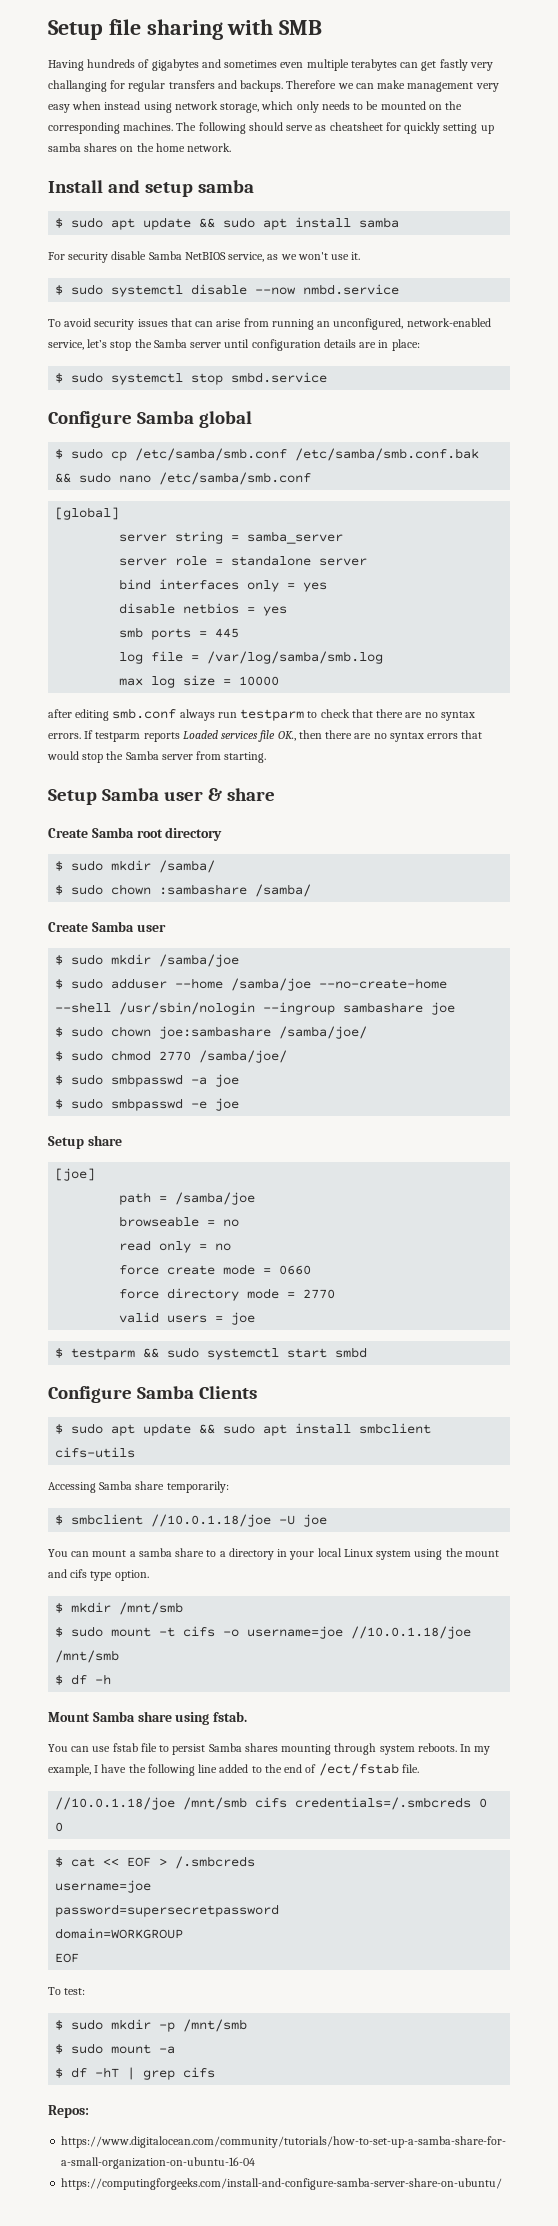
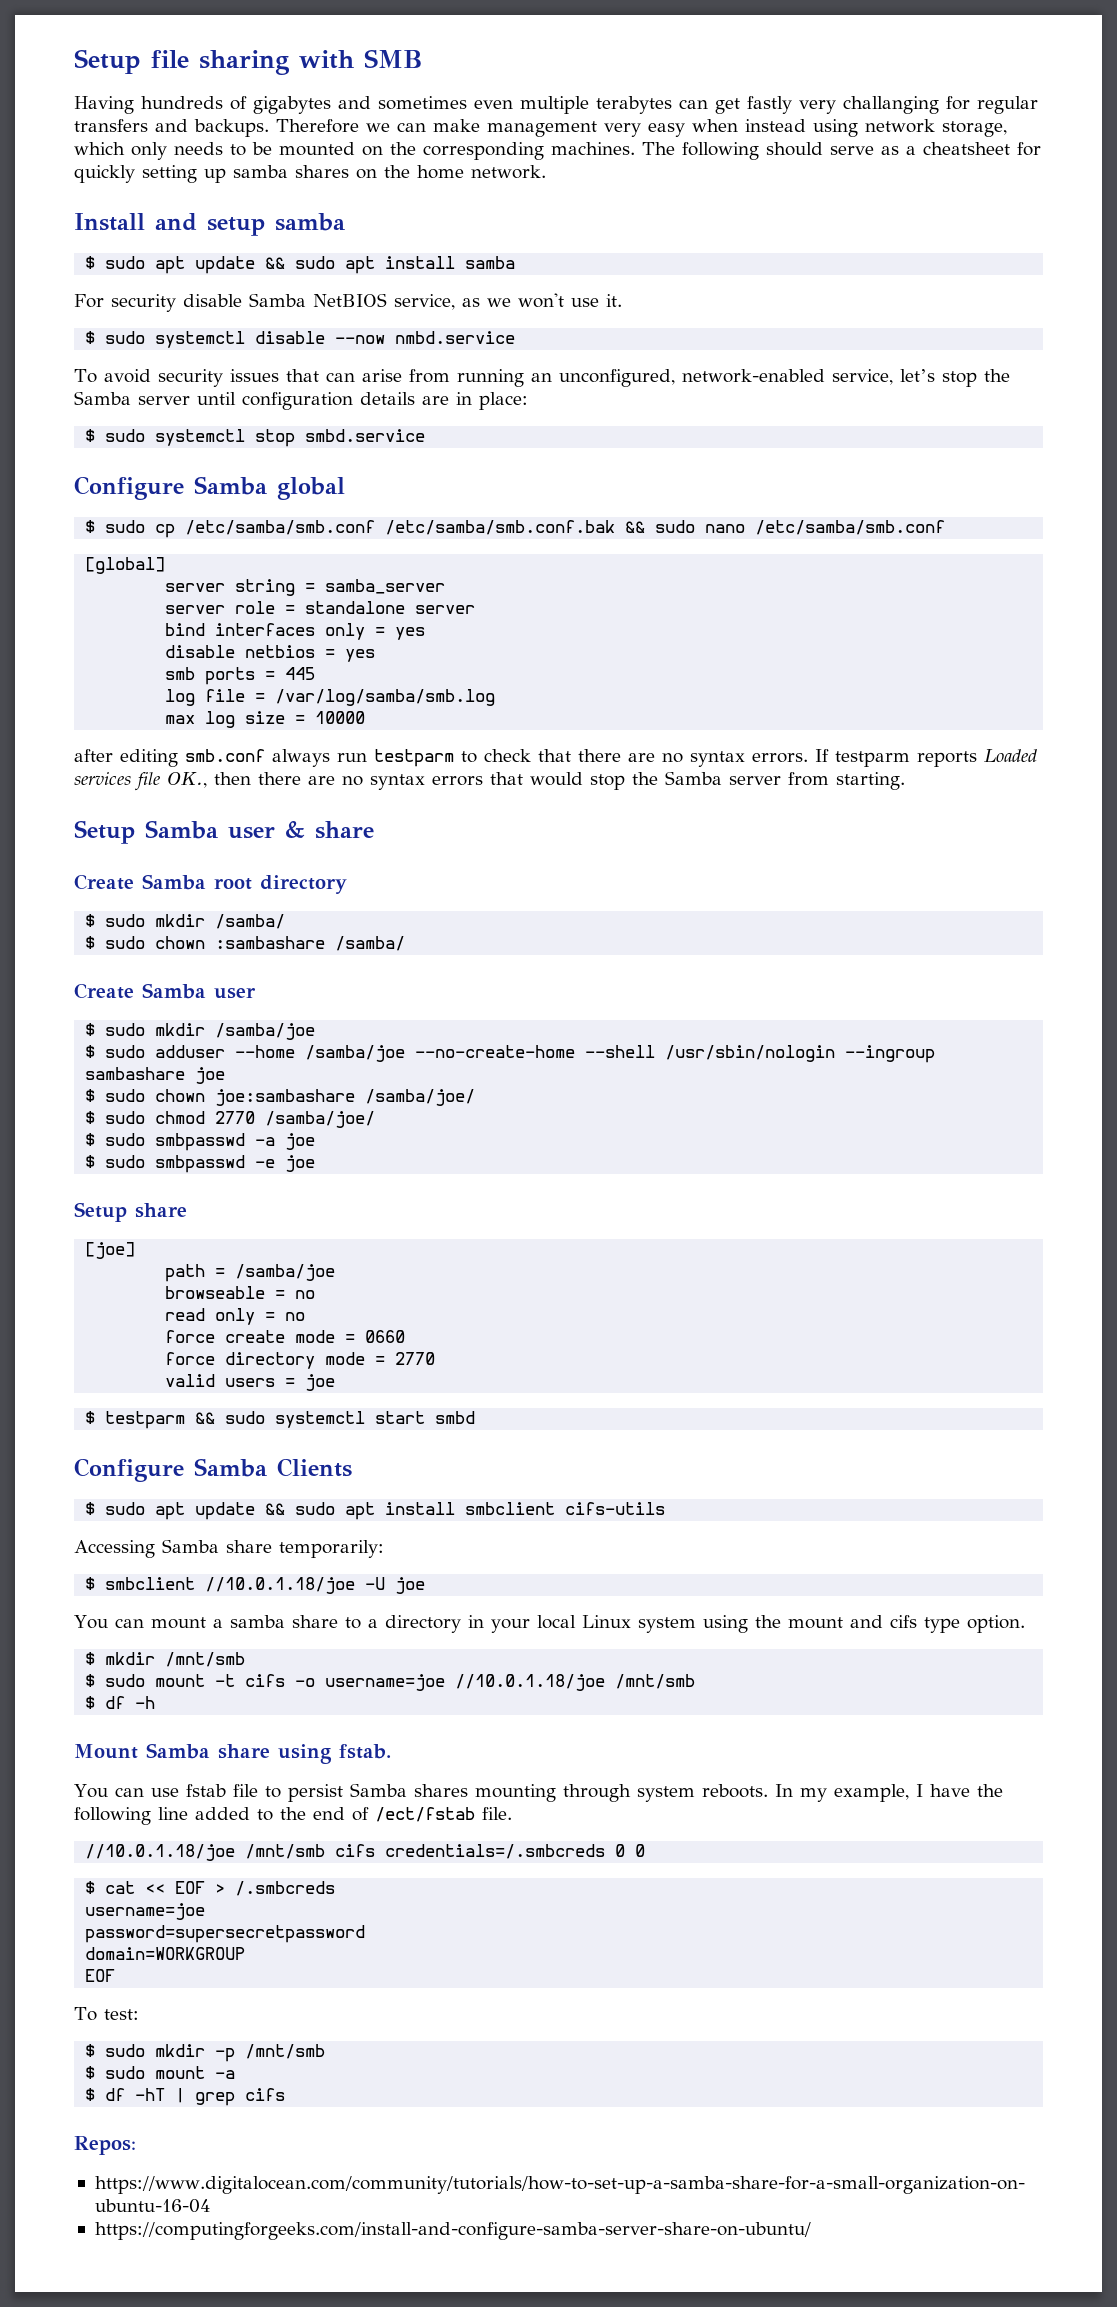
(327, 128) none -> [906,146,916,155] a

